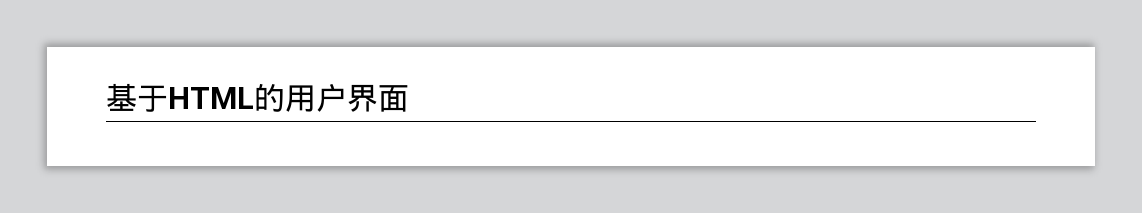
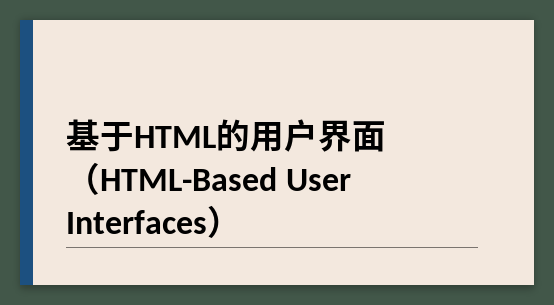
(409, 98) none -> [66,162,352,195] [66,205,241,238] （HTML-Based User Interfaces）

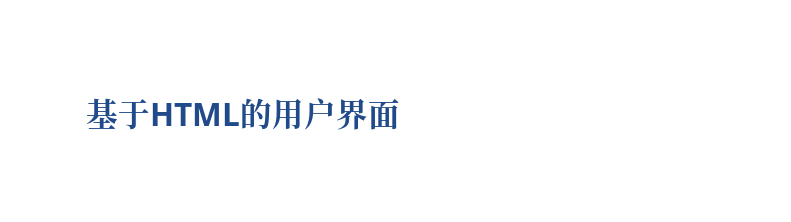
[66,162,352,195] [66,205,241,238] （HTML-Based User Interfaces） -> (400, 114) none

